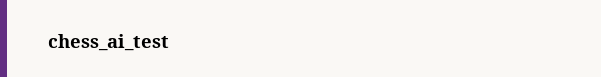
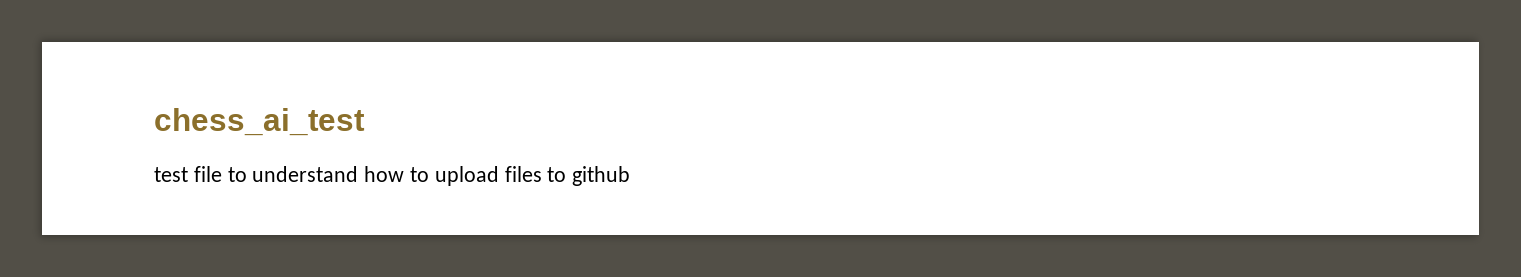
(169, 42) none -> [154,166,631,186] // test file to understand how to upload files to github

